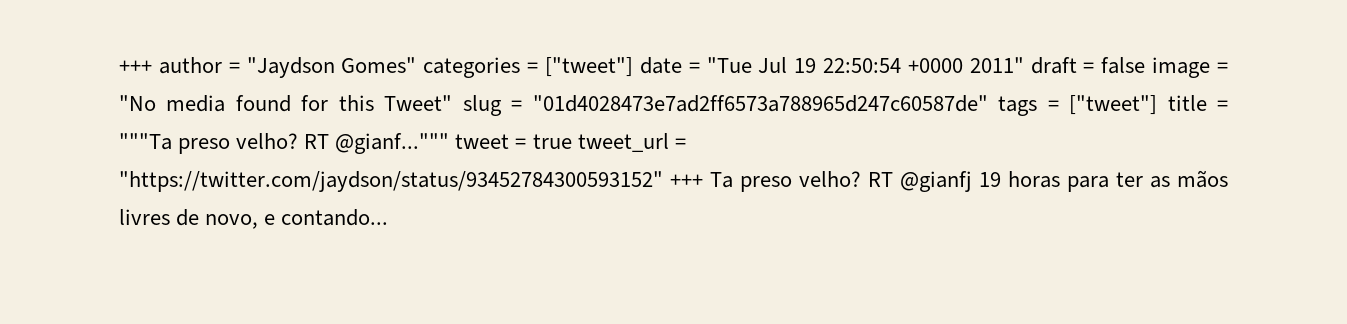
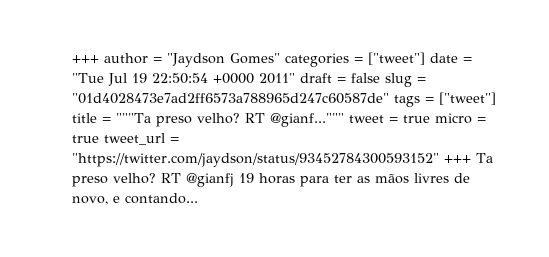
[1152,57,1228,78] [119,95,453,112] image = "No media found for this Tweet" -> (380, 78) none
(572, 141) none -> [434,113,486,124] [72,135,99,143] micro = true

